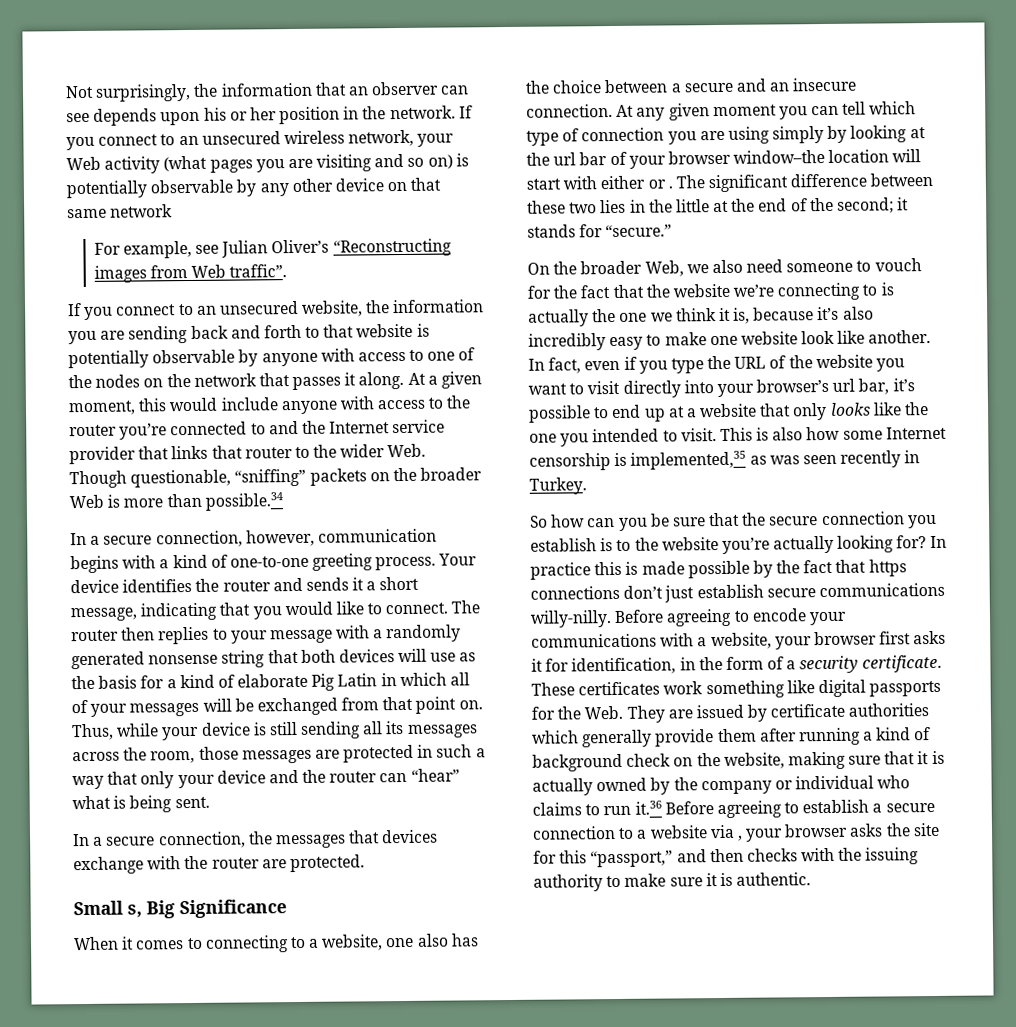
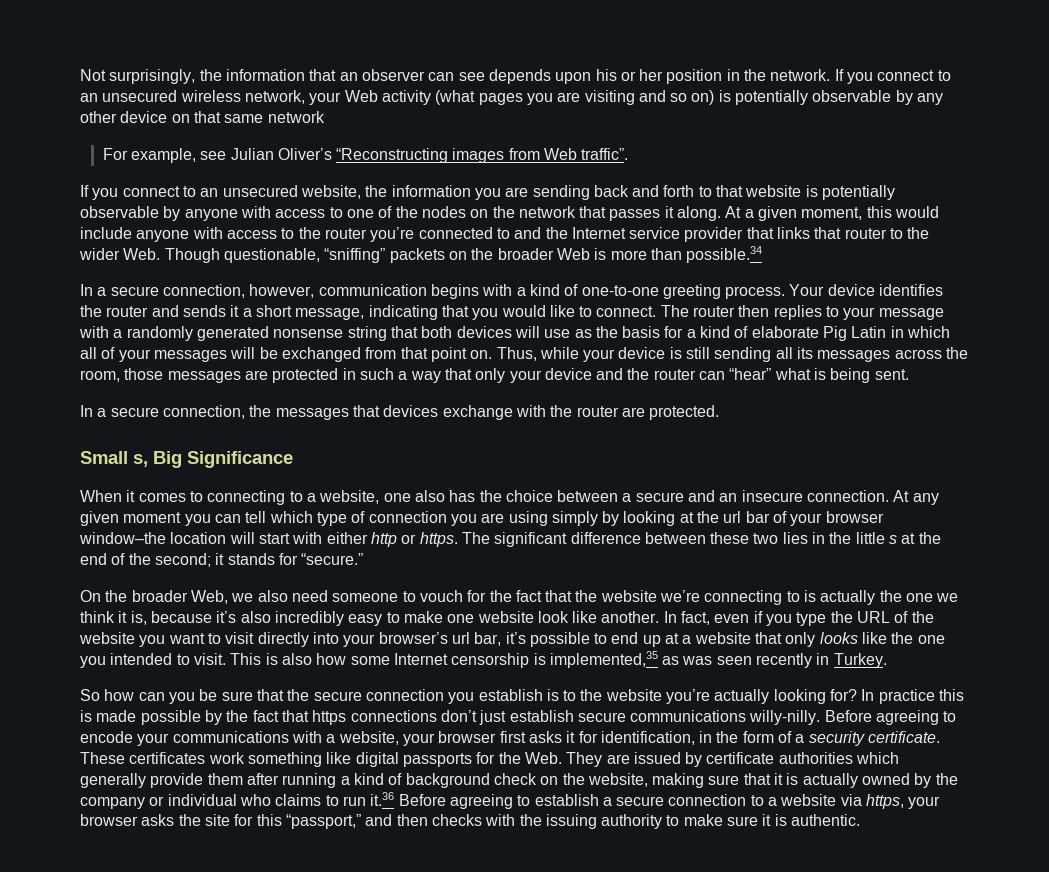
[647,179,673,189] or . -> [370,532,458,547] http or https.
(710, 206) none -> [889,535,898,544] s
[737,835,743,841] , -> [866,794,905,809] https,

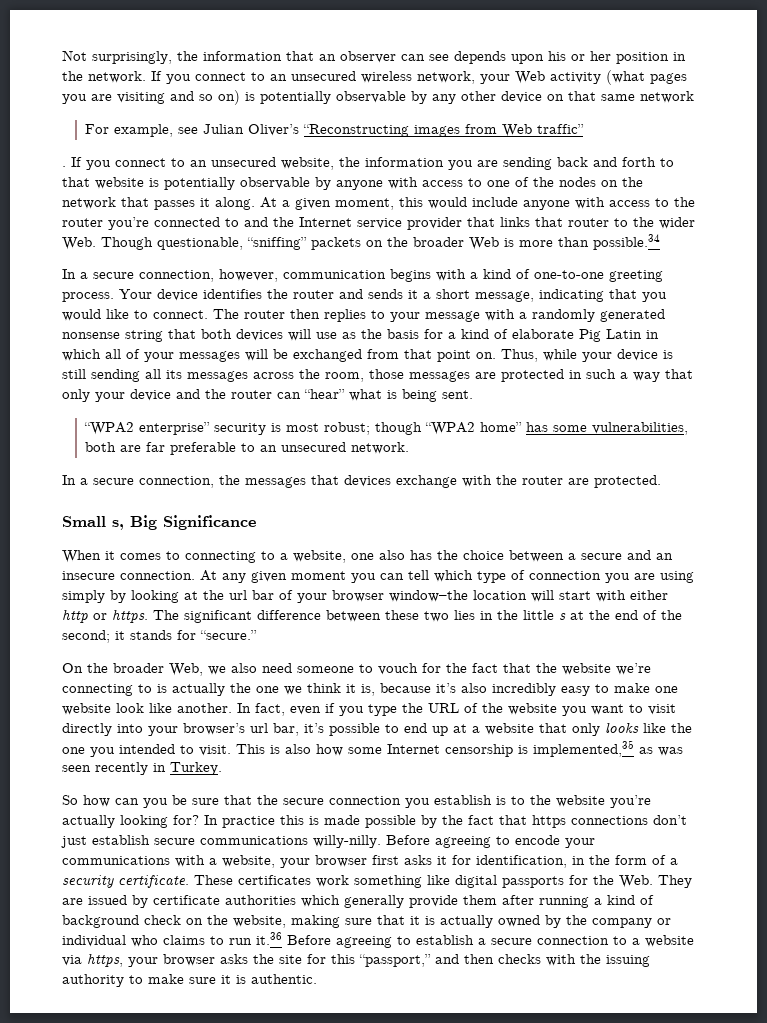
[581,148,629,160] traffic”. // -> [537,124,585,134] [62,166,66,167] traffic” // .
(909, 374) none -> [84,422,689,435] [85,442,410,455] // “WPA2 enterprise” security is most robust; though “WPA2 home” has some vulnerabilities, both are far preferable to an unsecured network.

